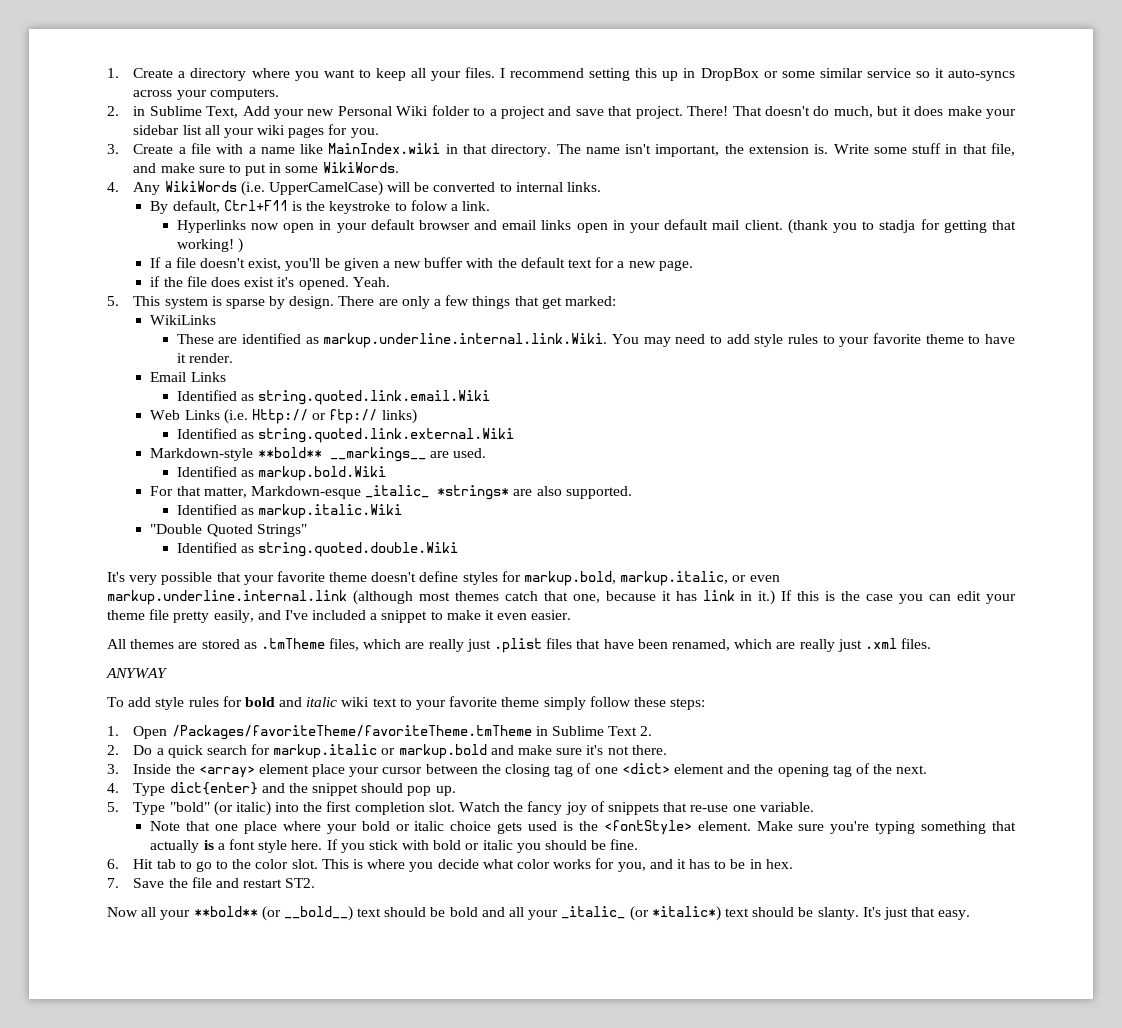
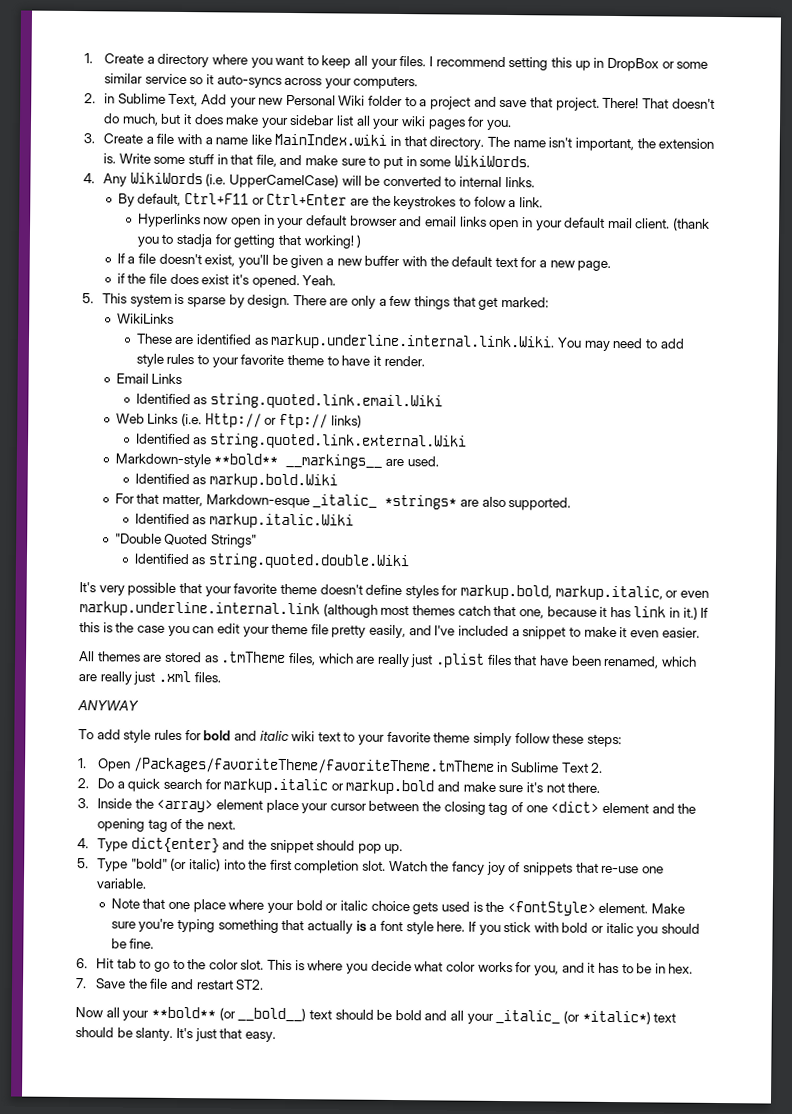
[291,201,391,214] is the keystroke -> [251,193,457,210] or Ctrl+Enter are the keystrokes

